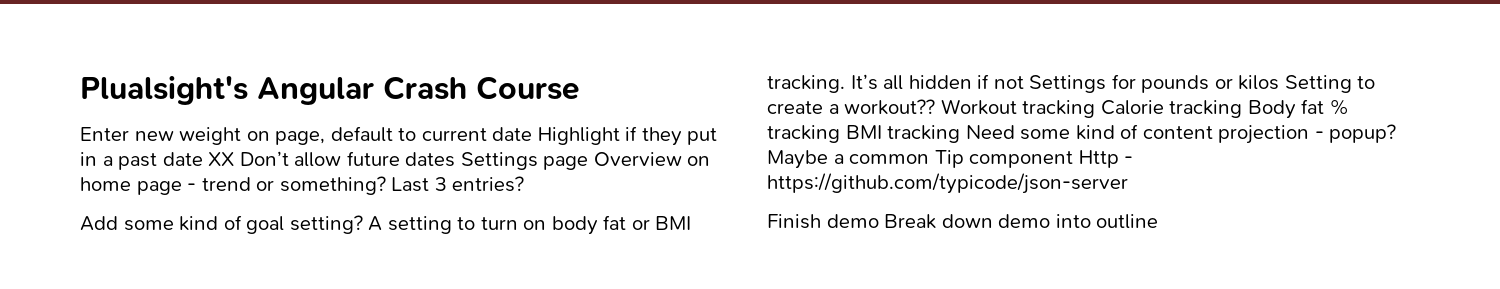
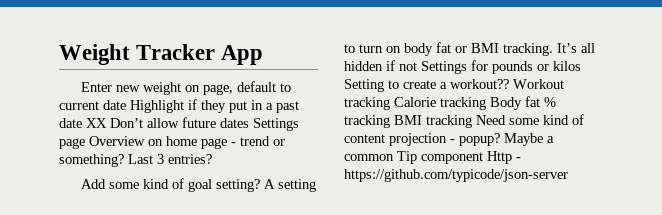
[80,76,579,105] Plualsight's Angular Crash Course -> [59,44,264,65] Weight Tracker App
[767,214,1159,229] // Finish demo Break down demo into outline -> (568, 175) none

